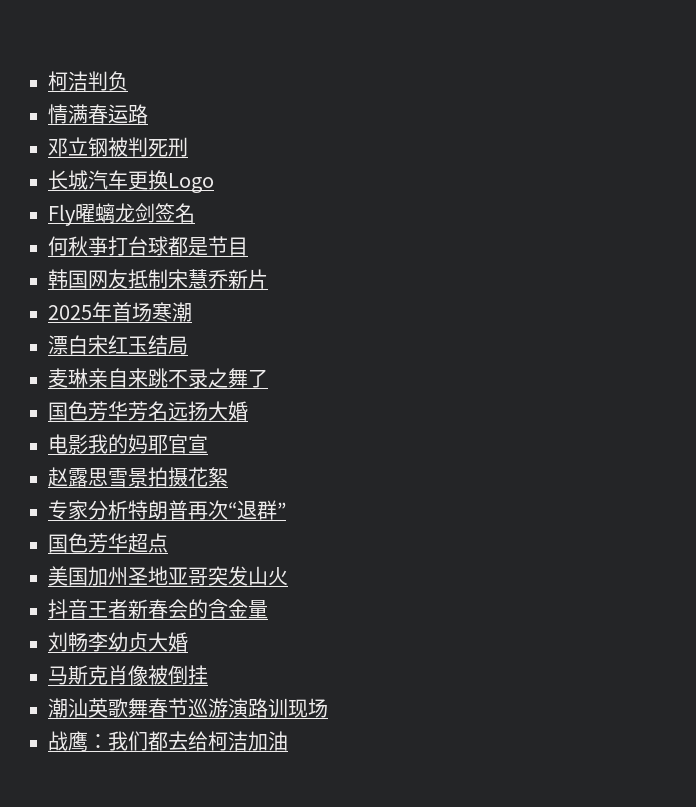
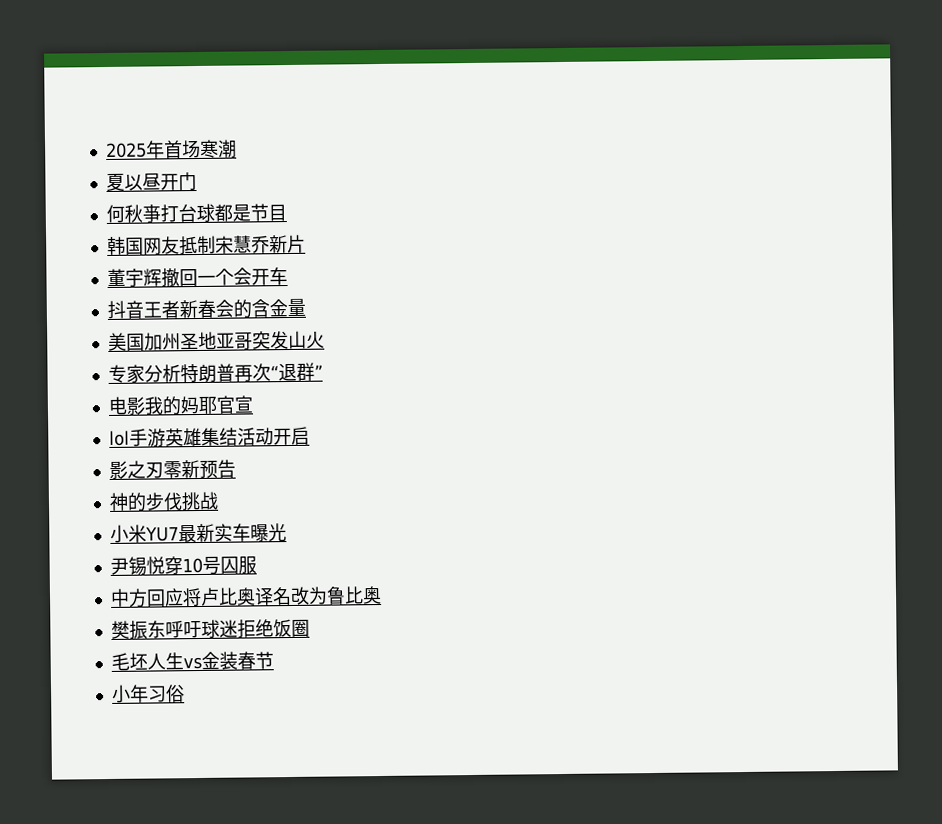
[48,71,128,91] [48,104,148,124] [48,137,188,157] [48,170,214,193] [48,203,195,226] 柯洁判负 // 情满春运路 // 邓立钢被判死刑 // 长城汽车更换Logo // Fly曜螭龙剑签名 -> [105,139,237,159] [105,172,197,192] 2025年首场寒潮 // 夏以昼开门
[48,302,192,322] [48,335,188,355] [48,368,268,388] [48,401,248,421] [48,434,208,454] [48,467,228,487] 2025年首场寒潮 // 漂白宋红玉结局 // 麦琳亲自来跳不录之舞了 // 国色芳华芳名远扬大婚 // 电影我的妈耶官宣 // 赵露思雪景拍摄花絮 -> [106,267,288,288] [106,298,306,319] [107,330,325,351] 董宇辉撤回一个会开车 // 抖音王者新春会的含金量 // 美国加州圣地亚哥突发山火
[48,533,168,553] [48,566,288,586] [48,599,268,619] [48,632,188,652] [48,665,208,685] [48,698,328,718] [48,731,288,751] 国色芳华超点 // 美国加州圣地亚哥突发山火 // 抖音王者新春会的含金量 // 刘畅李幼贞大婚 // 马斯克肖像被倒挂 // 潮汕英歌舞春节巡游演路训现场 // 战鹰：我们都去给柯洁加油 -> [107,395,254,416] [108,426,310,448] [108,459,236,479] [108,491,219,512] [109,523,287,543] [109,556,257,576] [109,586,382,608] [110,618,310,640] [110,651,274,671] [110,684,185,703] 电影我的妈耶官宣 // lol手游英雄集结活动开启 // 影之刃零新预告 // 神的步伐挑战 // 小米YU7最新实车曝光 // 尹锡悦穿10号囚服 // 中方回应将卢比奥译名改为鲁比奥 // 樊振东呼吁球迷拒绝饭圈 // 毛坯人生vs金装春节 // 小年习俗

